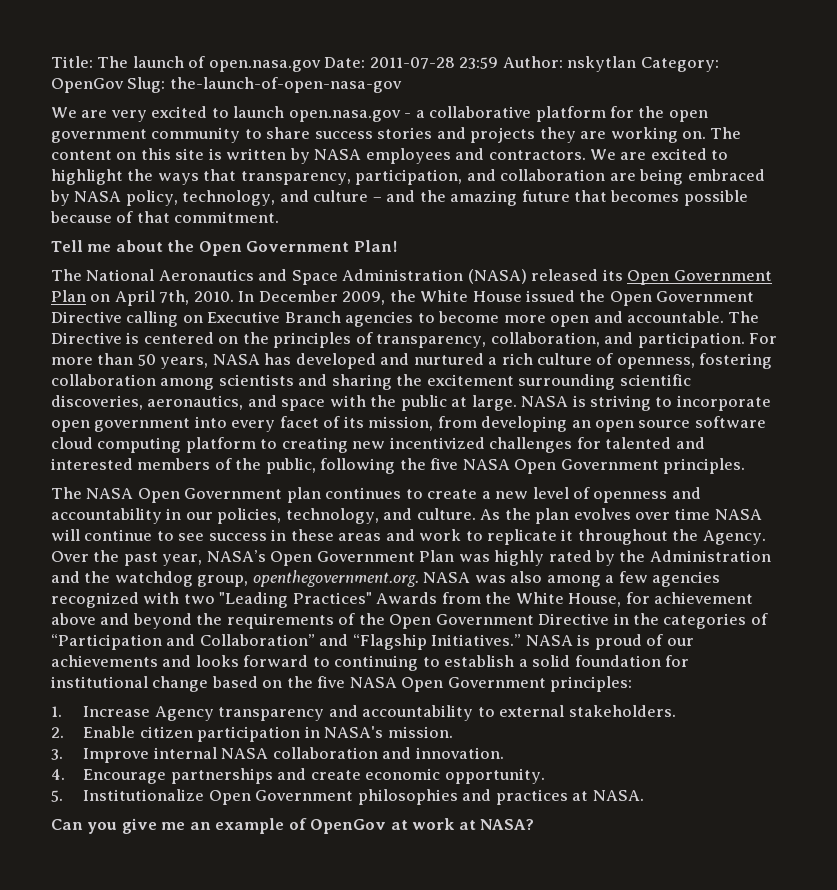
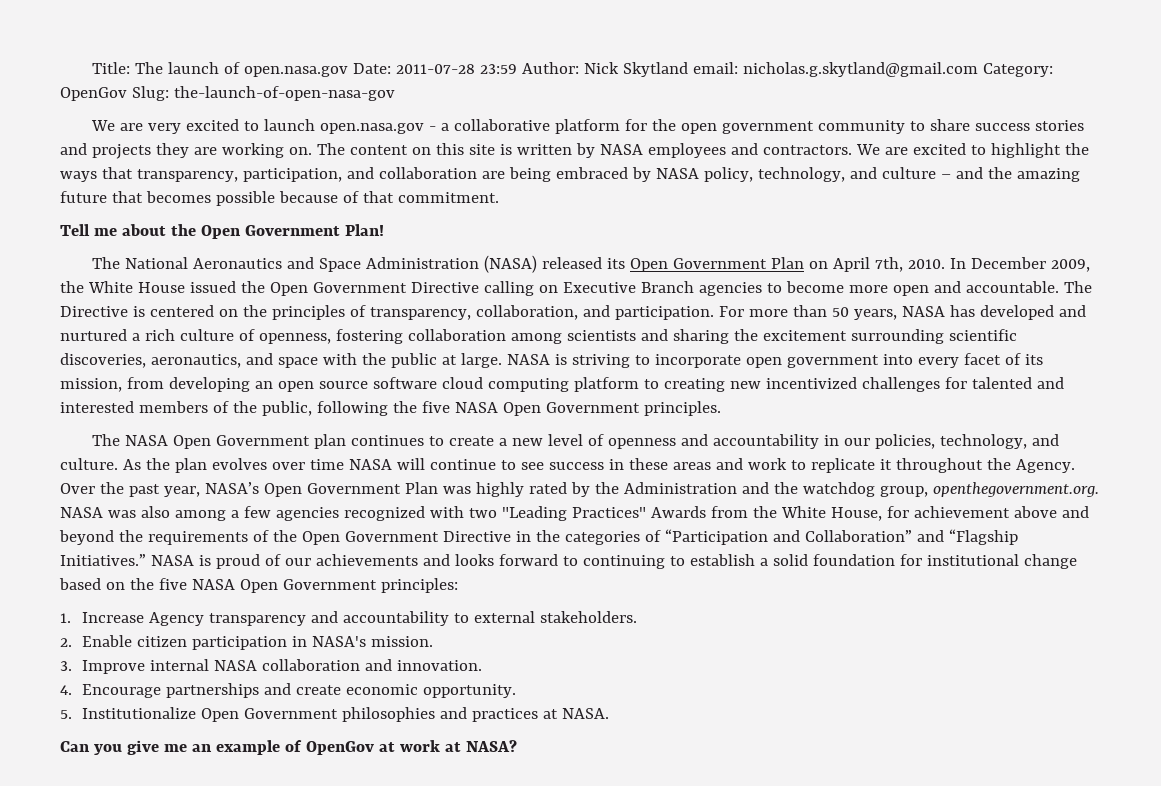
[567,56,637,72] nskytlan -> [583,62,978,77] Nick Skytland email: nicholas.g.skytland@gmail.com

